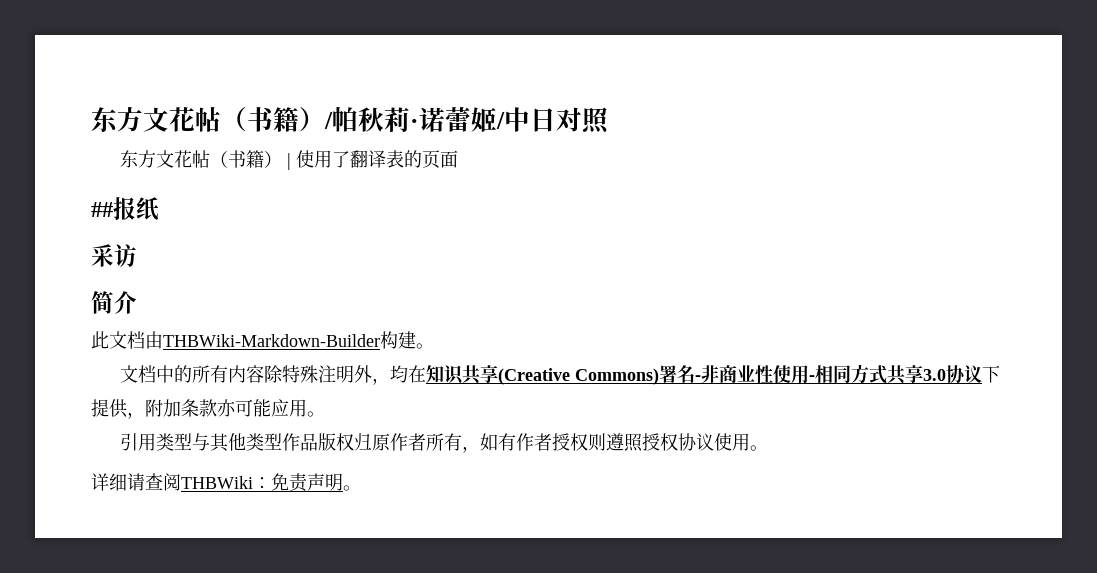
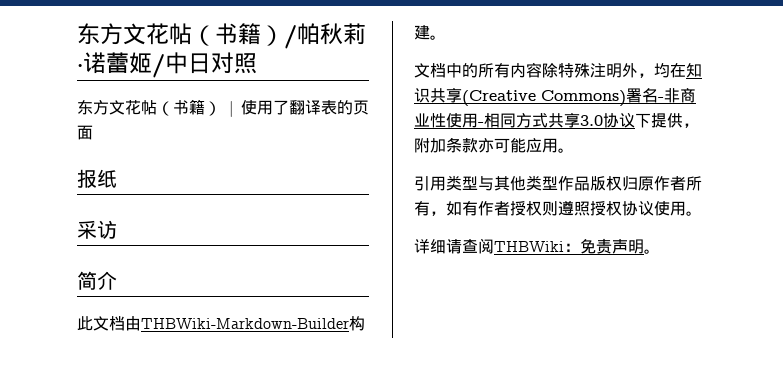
[91,202,113,217] ## -> (93, 132) none

